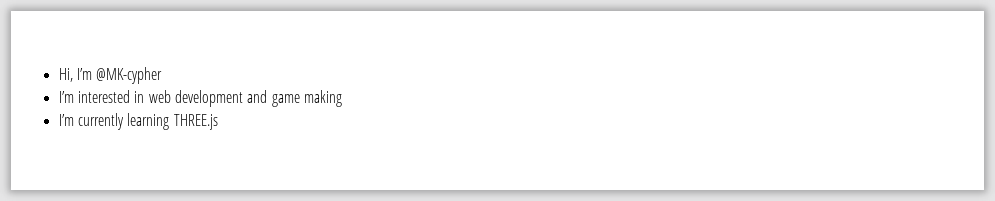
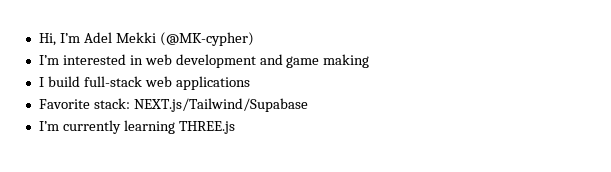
[96,67,163,84] @MK-cypher -> [83,32,254,46] Adel Mekki (@MK-cypher)
(342, 98) none -> [38,76,250,90] [38,98,308,112] // I build full-stack web applications // Favorite stack: NEXT.js/Tailwind/Supabase

